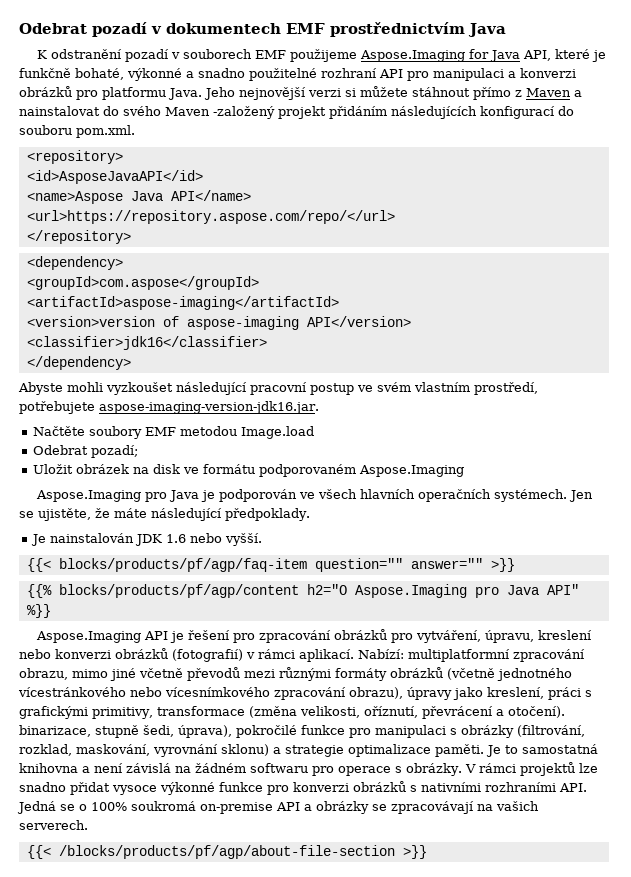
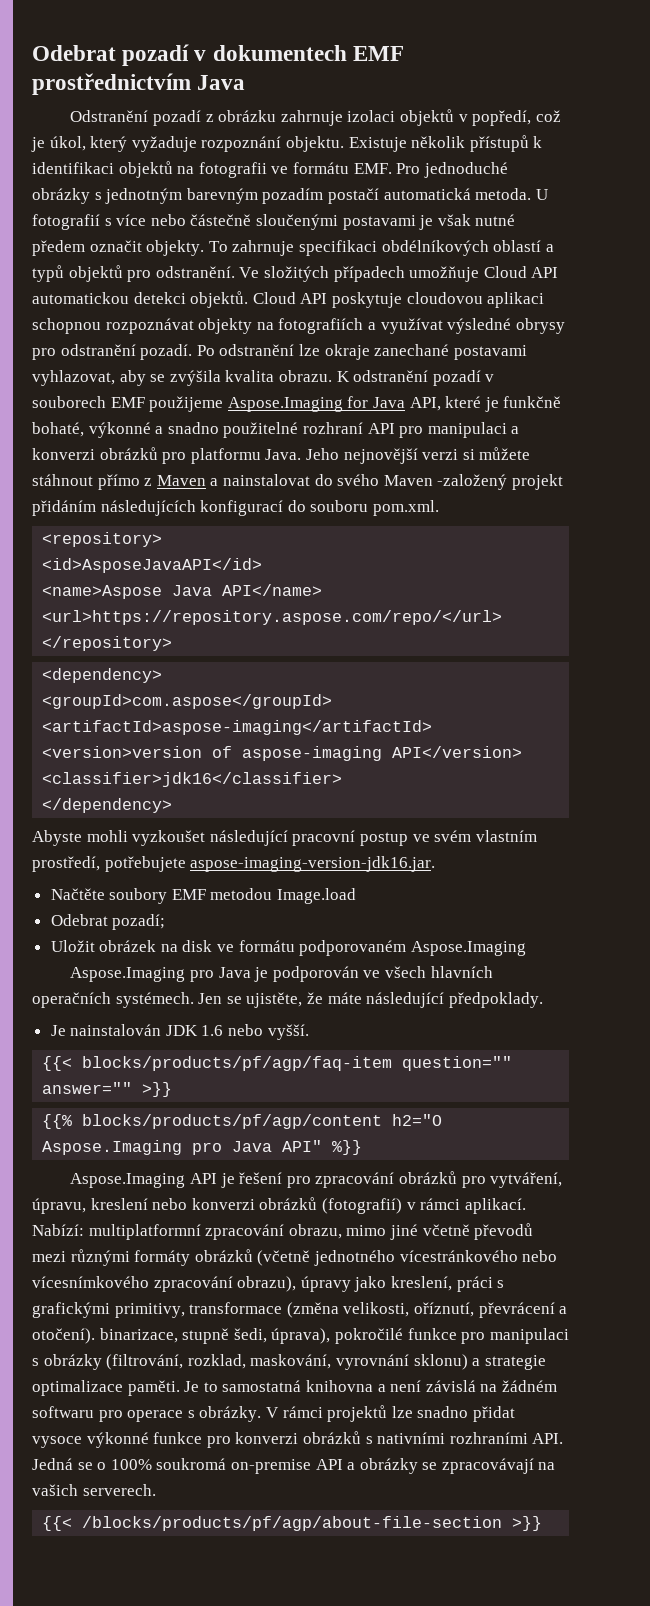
(506, 30) none -> [70,109,561,126] [31,135,543,152] [32,161,508,178] [32,188,548,204] [32,214,516,230] [32,240,554,256] [32,265,559,282] [32,291,545,308] [32,318,565,334] [32,344,527,360] [32,370,332,386] Odstranění pozadí z obrázku zahrnuje izolaci objektů v popředí, což je úkol, který vyžaduje rozpoznání objektu. Existuje několik přístupů k identifikaci objektů na fotografii ve formátu EMF. Pro jednoduché obrázky s jednotným barevným pozadím postačí automatická metoda. U fotografií s více nebo částečně sloučenými postavami je však nutné předem označit objekty. To zahrnuje specifikaci obdélníkových oblastí a typů objektů pro odstranění. Ve složitých případech umožňuje Cloud API automatickou detekci objektů. Cloud API poskytuje cloudovou aplikaci schopnou rozpoznávat objekty na fotografiích a využívat výsledné obrysy pro odstranění pozadí. Po odstranění lze okraje zanechané postavami vyhlazovat, aby se zvýšila kvalita obrazu.

